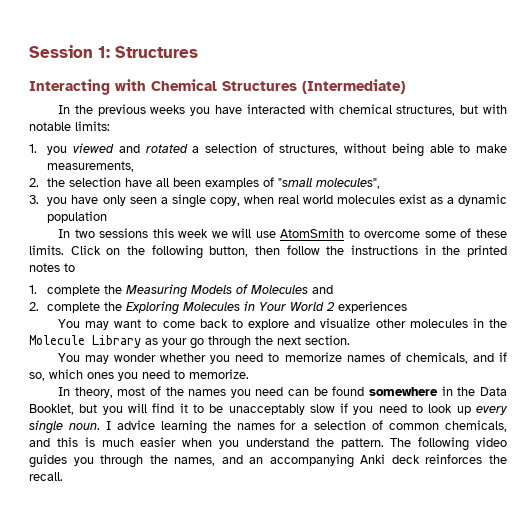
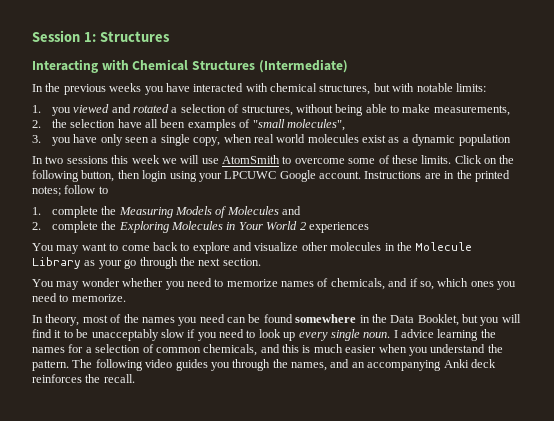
[286,245,419,255] follow the instructions -> [142,170,441,182] login using your LPCUWC Google account. Instructions are
[29,263,60,272] notes -> [32,185,96,196] notes; follow

